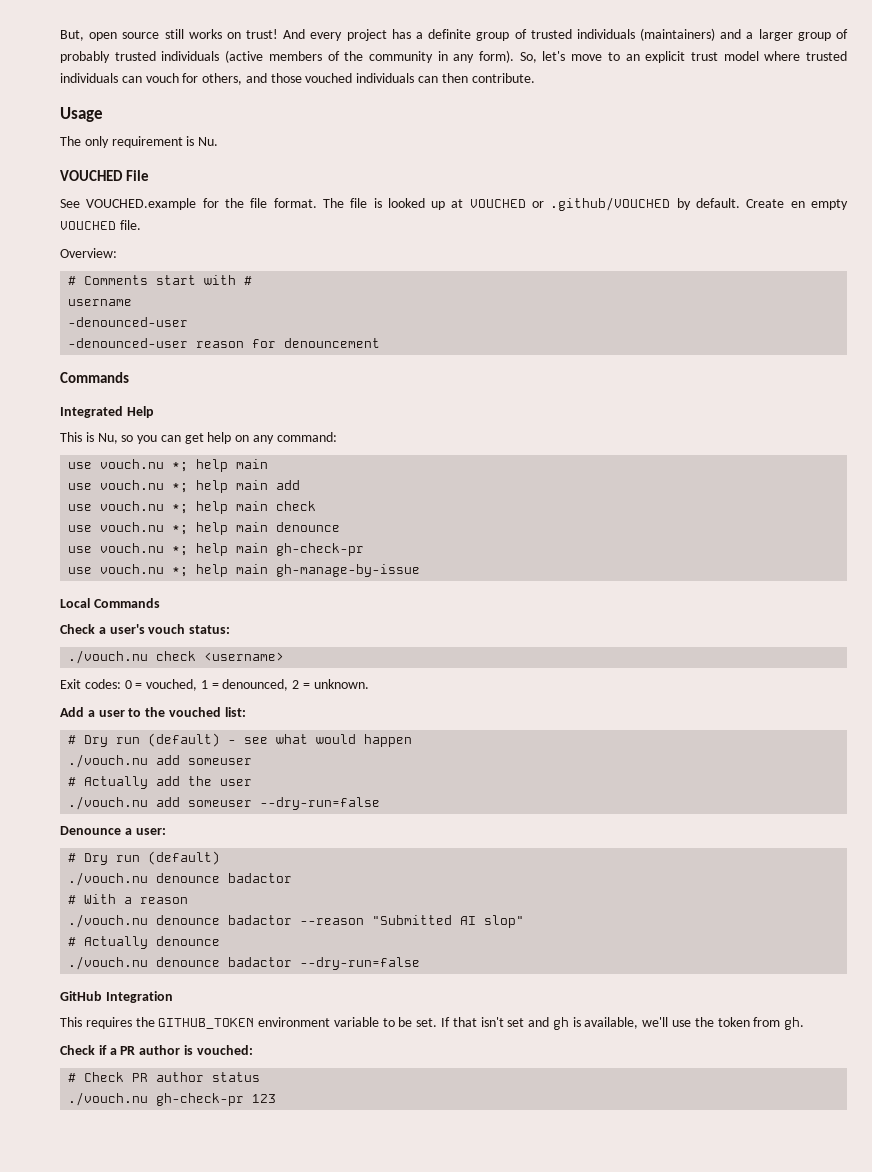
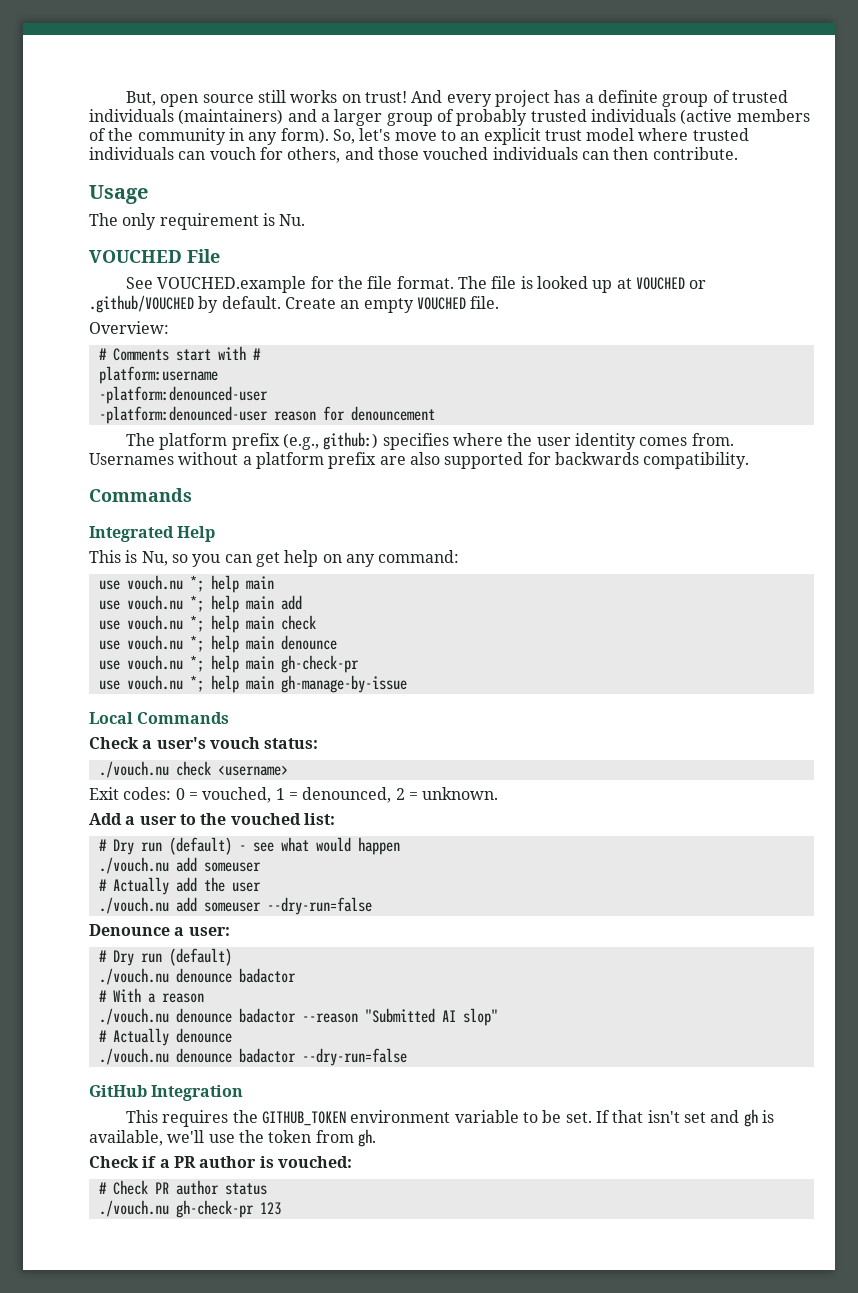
[790,201,805,208] en -> [340,300,360,309] an
[68,299,133,306] [68,317,189,327] [68,338,189,348] username // -denounced-user // -denounced-user -> [98,366,218,384] [98,386,268,404] [98,406,268,424] platform:username // -platform:denounced-user // -platform:denounced-user
(381, 343) none -> [126,432,734,450] [89,452,750,469] // The platform prefix (e.g., github:) specifies where the user identity comes from. Usernames without a platform prefix are also supported for backwards compatibility.

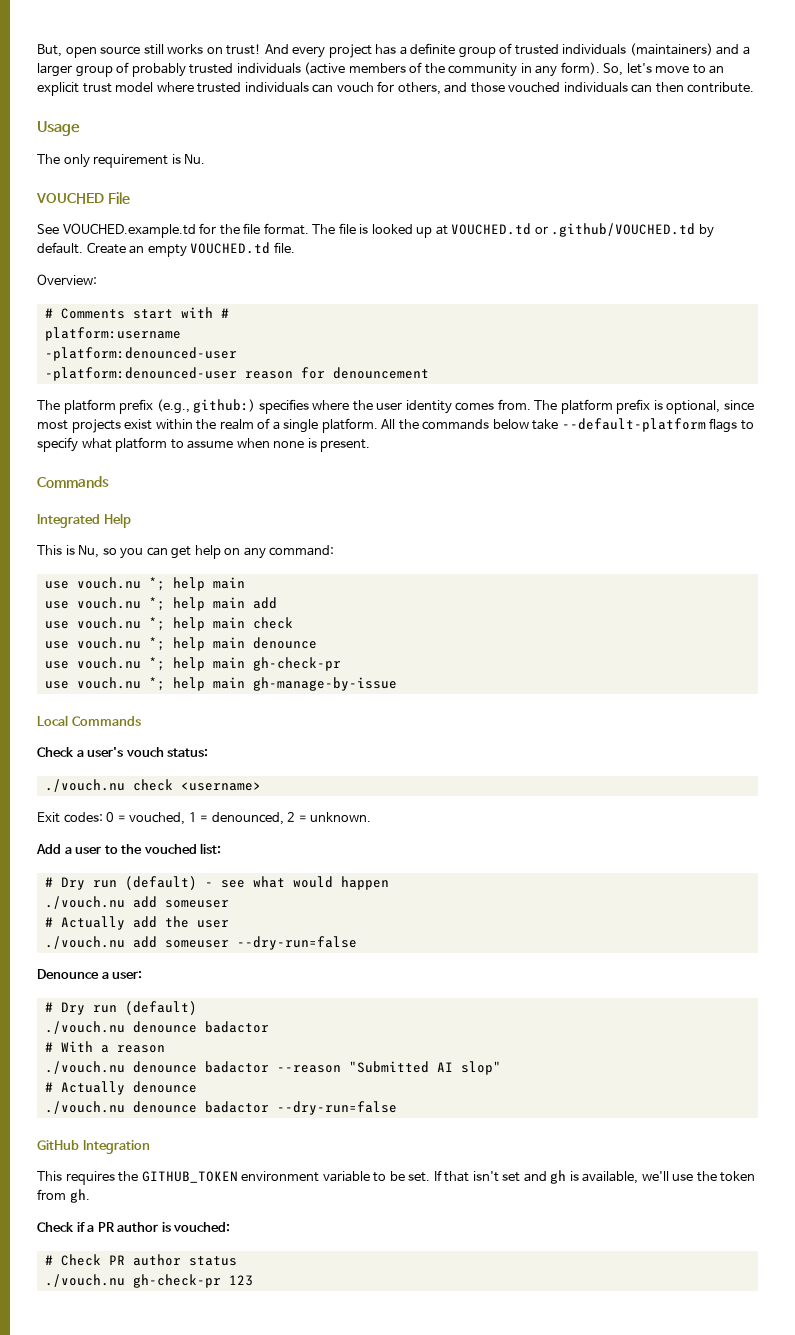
[157,276,307,293] VOUCHED.example -> [62,223,196,238] VOUCHED.example.td
[635,277,707,290] [89,295,194,313] VOUCHED or .github/VOUCHED -> [451,223,696,237] VOUCHED.td or .github/VOUCHED.td
[416,297,466,310] VOUCHED -> [190,242,271,254] VOUCHED.td
[89,452,750,469] Usernames without a platform prefix are also supported for backwards compatibility. -> [534,399,754,414] [37,418,754,433] [37,437,371,452] The platform prefix is optional, since most projects exist within the realm of a single platform. All the commands below take --default-platform flags to specify what platform to assume when none is present.

